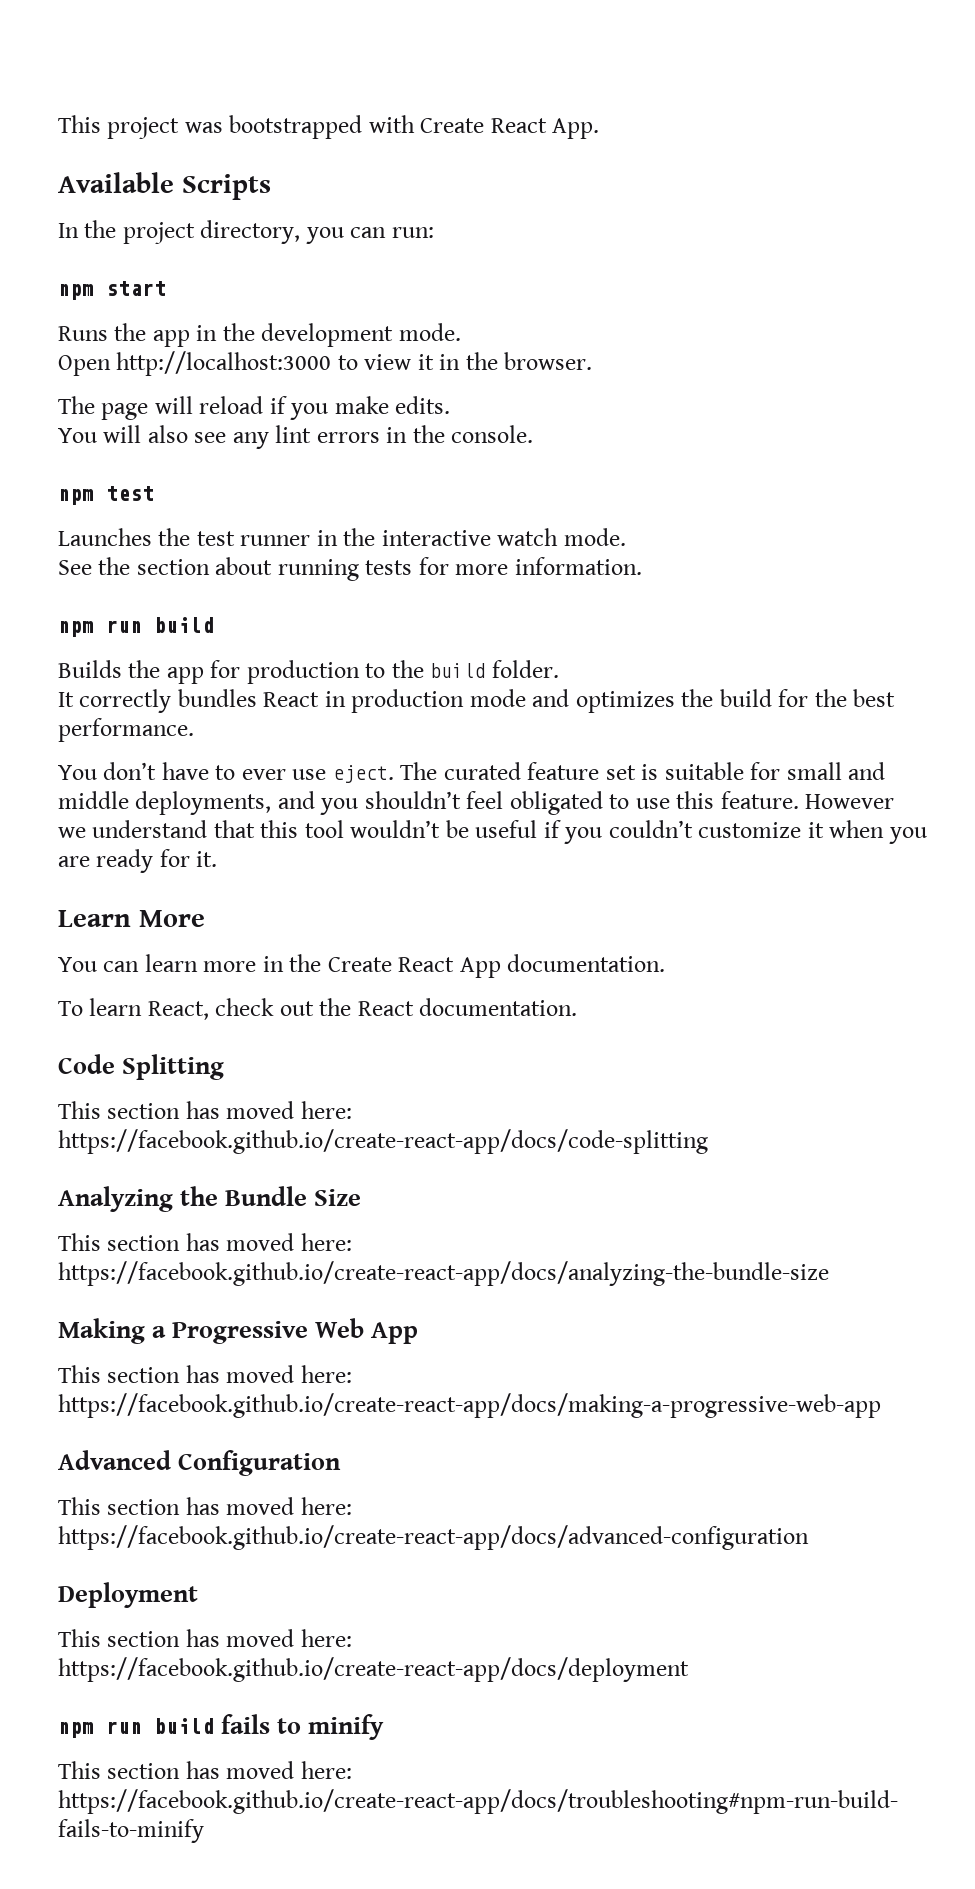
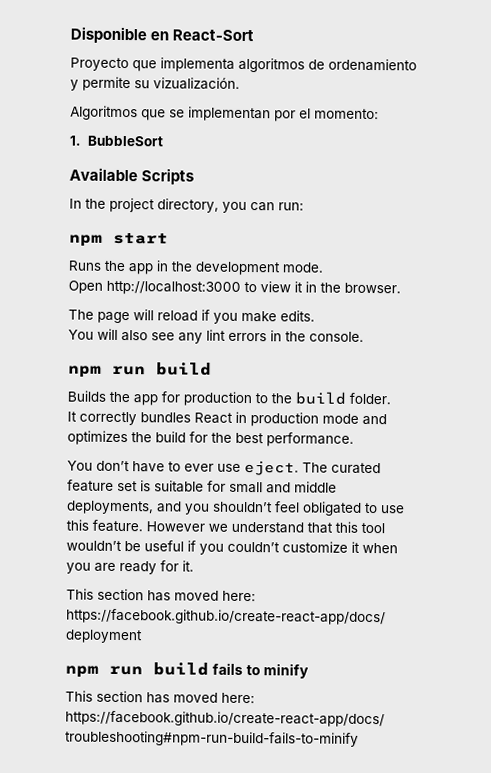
[58,115,600,139] This project was bootstrapped with Create React App. -> [70,26,255,44] [70,57,417,73] [70,76,240,92] [70,105,379,122] [69,135,164,147] Disponible en React-Sort // Proyecto que implementa algoritmos de ordenamiento y permite su vizualización. // Algoritmos que se implementan por el momento: // 1. BubbleSort
[58,486,154,505] [58,528,626,546] [58,557,642,581] // npm test // Launches the test runner in the interactive watch mode. // See the section about running tests for more information. -> (364, 336) none
[58,910,205,927] [58,954,666,978] [58,998,578,1020] [58,1054,225,1080] [58,1101,352,1119] [58,1129,708,1154] [58,1186,362,1212] [58,1233,352,1251] [58,1261,829,1286] [58,1318,419,1344] [58,1365,352,1383] [58,1393,881,1418] [58,1450,342,1476] [58,1497,352,1515] [58,1525,809,1550] [58,1582,198,1608] // Learn More // You can learn more in the Create React App documentation. // To learn React, check out the React documentation. // Code Splitting // This section has moved here: https://facebook.github.io/create-react-app/docs/code-splitting // Analyzing the Bundle Size // This section has moved here: https://facebook.github.io/create-react-app/docs/analyzing-the-bundle-size // Making a Progressive Web App // This section has moved here: https://facebook.github.io/create-react-app/docs/making-a-progressive-web-app // Advanced Configuration // This section has moved here: https://facebook.github.io/create-react-app/docs/advanced-configuration // Deployment -> (194, 566) none

